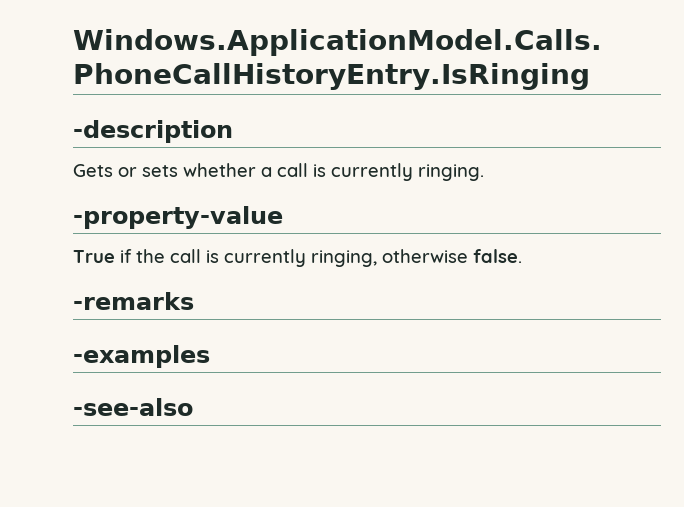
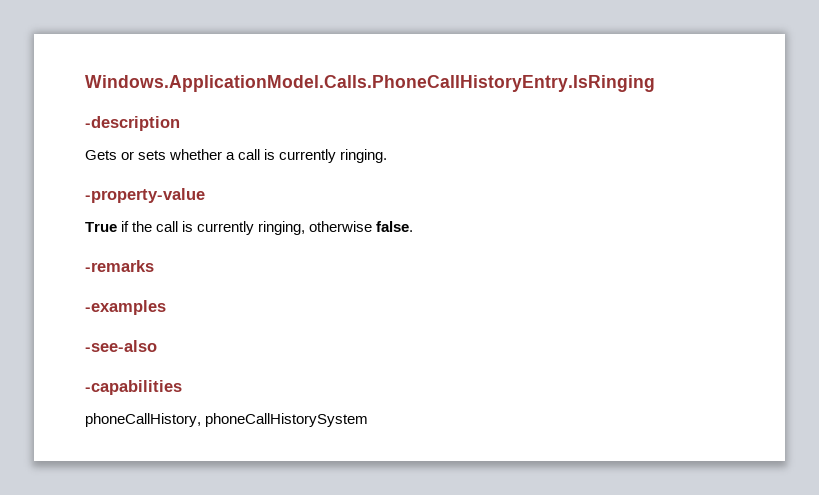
(193, 407) none -> [85,380,182,395] [85,413,369,427] // -capabilities // phoneCallHistory, phoneCallHistorySystem

